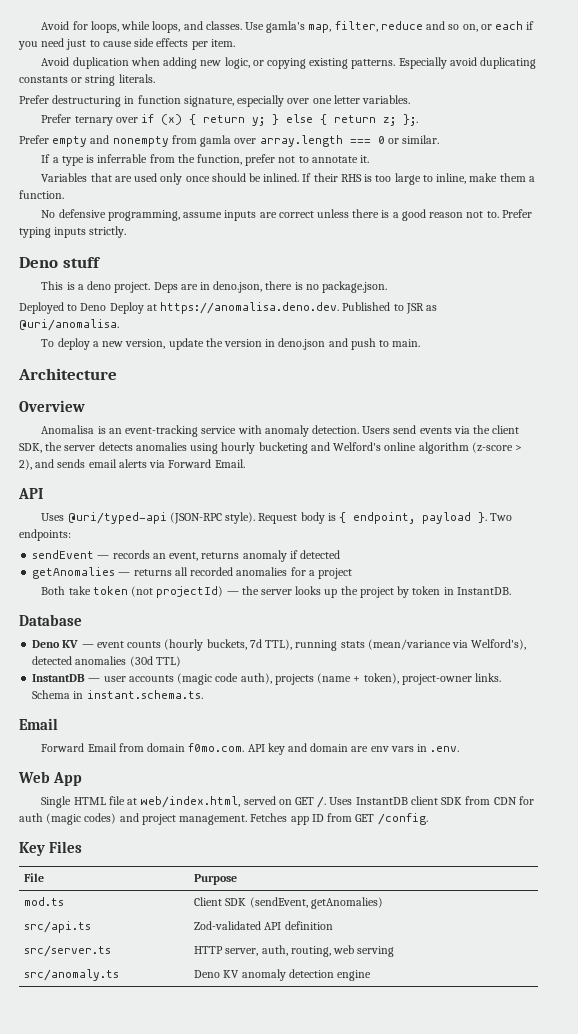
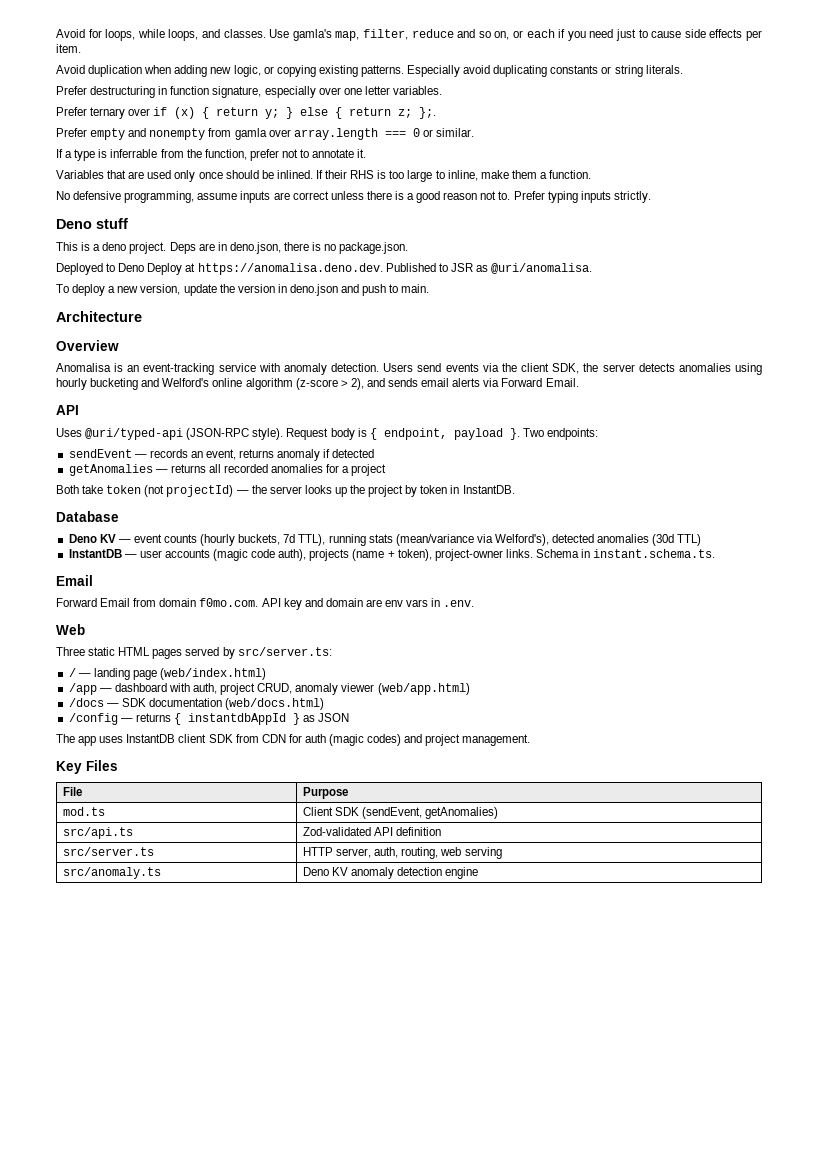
[53,772,83,786] [41,796,353,808] App // Single HTML file at web/index.html, served on GET /. Uses -> [56,647,332,659] [68,668,267,680] [68,683,470,695] [68,698,325,710] [68,713,350,725] [56,734,124,746] // Three static HTML pages served by src/server.ts: // / — landing page (web/index.html) // /app — dashboard with auth, project CRUD, anomaly viewer (web/app.html) // /docs — SDK documentation (web/docs.html) // /config — returns { instantdbAppId } as JSON // The app uses
[250,813,428,825] Fetches app ID from GET /config. -> (531, 740) none

